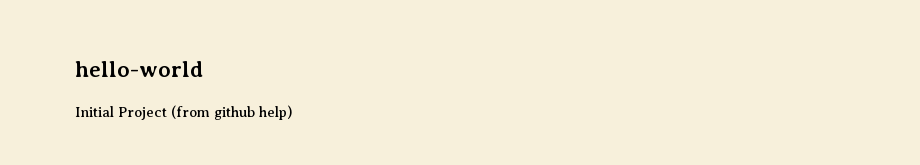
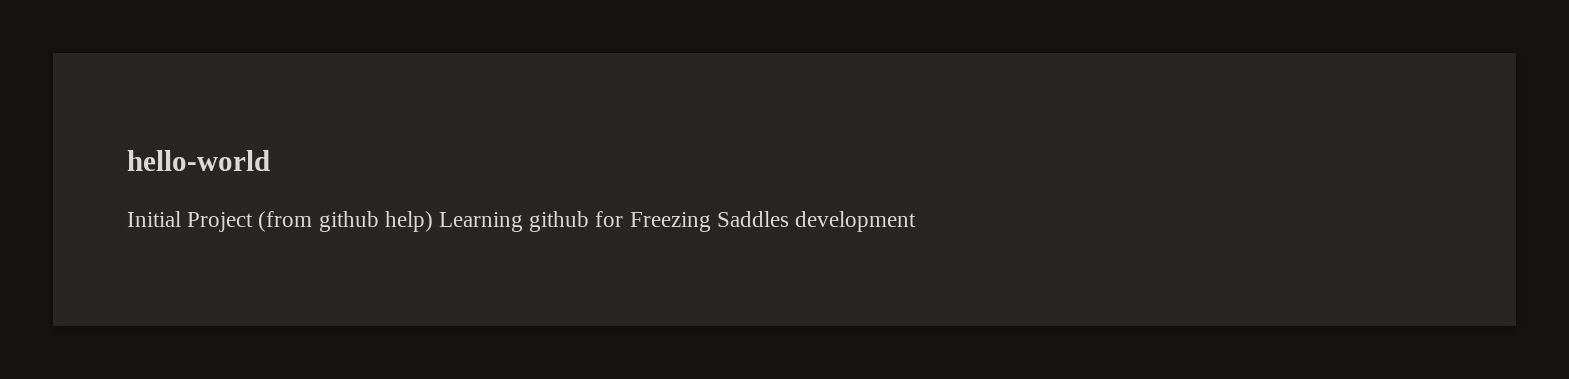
(292, 112) none -> [439,211,917,232] Learning github for Freezing Saddles development

